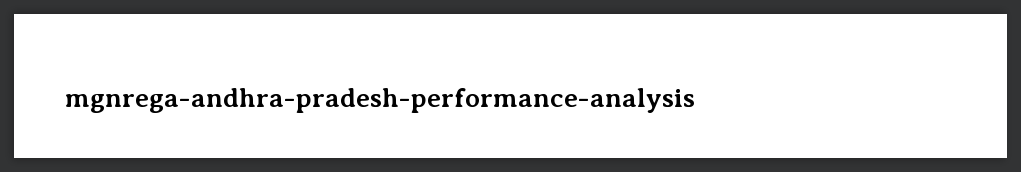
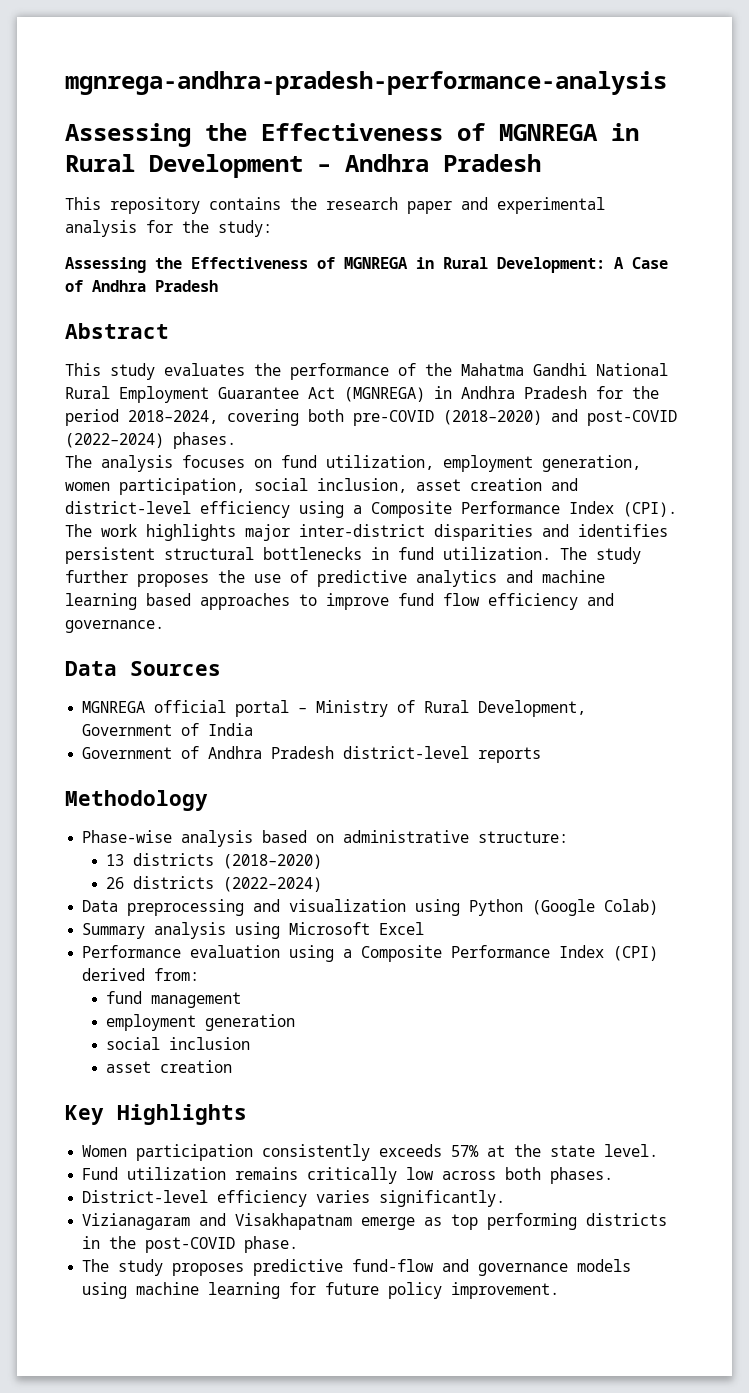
(695, 100) none -> [65,123,639,147] [65,154,541,178] [65,197,605,214] [65,220,272,237] [65,257,668,273] [65,280,218,292] [65,323,169,339] [65,363,668,380] [65,386,659,403] [65,409,677,426] [65,432,236,449] [65,455,641,472] [65,478,578,495] [65,501,677,518] [65,524,668,541] [65,547,641,564] [65,570,605,587] [65,593,614,610] [65,620,164,633] [65,661,221,676] [82,700,587,717] [82,723,254,736] [82,746,542,763] [65,790,208,811] [82,830,569,847] [106,853,323,869] [106,876,323,892] [82,899,659,916] [82,922,425,939] [82,945,659,962] [82,968,200,981] [106,991,242,1008] [106,1014,296,1031] [106,1037,251,1050] [106,1060,233,1073] [65,1104,247,1125] [82,1144,659,1161] [82,1167,614,1184] [82,1190,506,1207] [82,1213,668,1230] [82,1236,299,1253] [82,1259,632,1276] [82,1282,560,1299] // Assessing the Effectiveness of MGNREGA in Rural Development – Andhra Pradesh // This repository contains the research paper and experimental analysis for the study: // Assessing the Effectiveness of MGNREGA in Rural Development: A Case of Andhra Pradesh // Abstract // This study evaluates the performance of the Mahatma Gandhi National Rural Employment Guarantee Act (MGNREGA) in Andhra Pradesh for the period 2018–2024, covering both pre-COVID (2018–2020) and post-COVID (2022–2024) phases. // The analysis focuses on fund utilization, employment generation, women participation, social inclusion, asset creation and district-level efficiency using a Composite Performance Index (CPI). The work highlights major inter-district disparities and identifies persistent structural bottlenecks in fund utilization. The study further proposes the use of predictive analytics and machine learning based approaches to improve fund flow efficiency and governance. // Data Sources // MGNREGA official portal – Ministry of Rural Development, Government of India // Government of Andhra Pradesh district-level reports // Methodology // Phase-wise analysis based on administrative structure: // 13 districts (2018–2020) // 26 districts (2022–2024) // Data preprocessing and visualization using Python (Google Colab) // Summary analysis using Microsoft Excel // Performance evaluation using a Composite Performance Index (CPI) derived from: // fund management // employment generation // social inclusion // asset creation // Key Highlights // Women participation consistently exceeds 57% at the state level. // Fund utilization remains critically low across both phases. // District-level efficiency varies significantly. // Vizianagaram and Visakhapatnam emerge as top performing districts in the post-COVID phase. // The study proposes predictive fund-flow and governance models using machine learning for future policy improvement.

